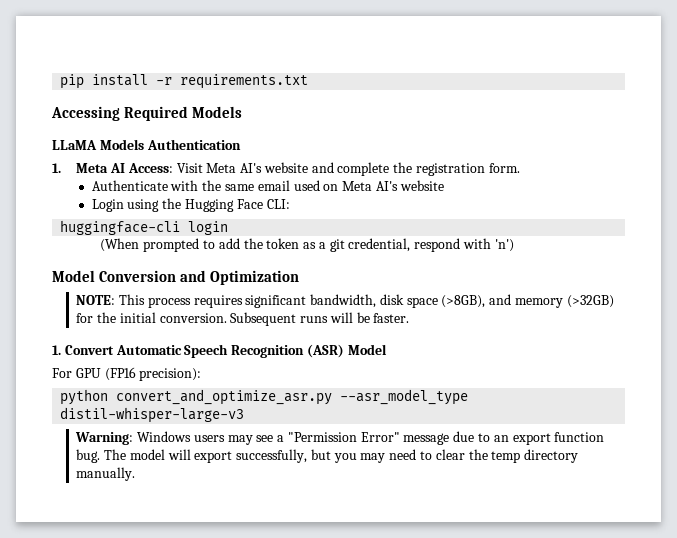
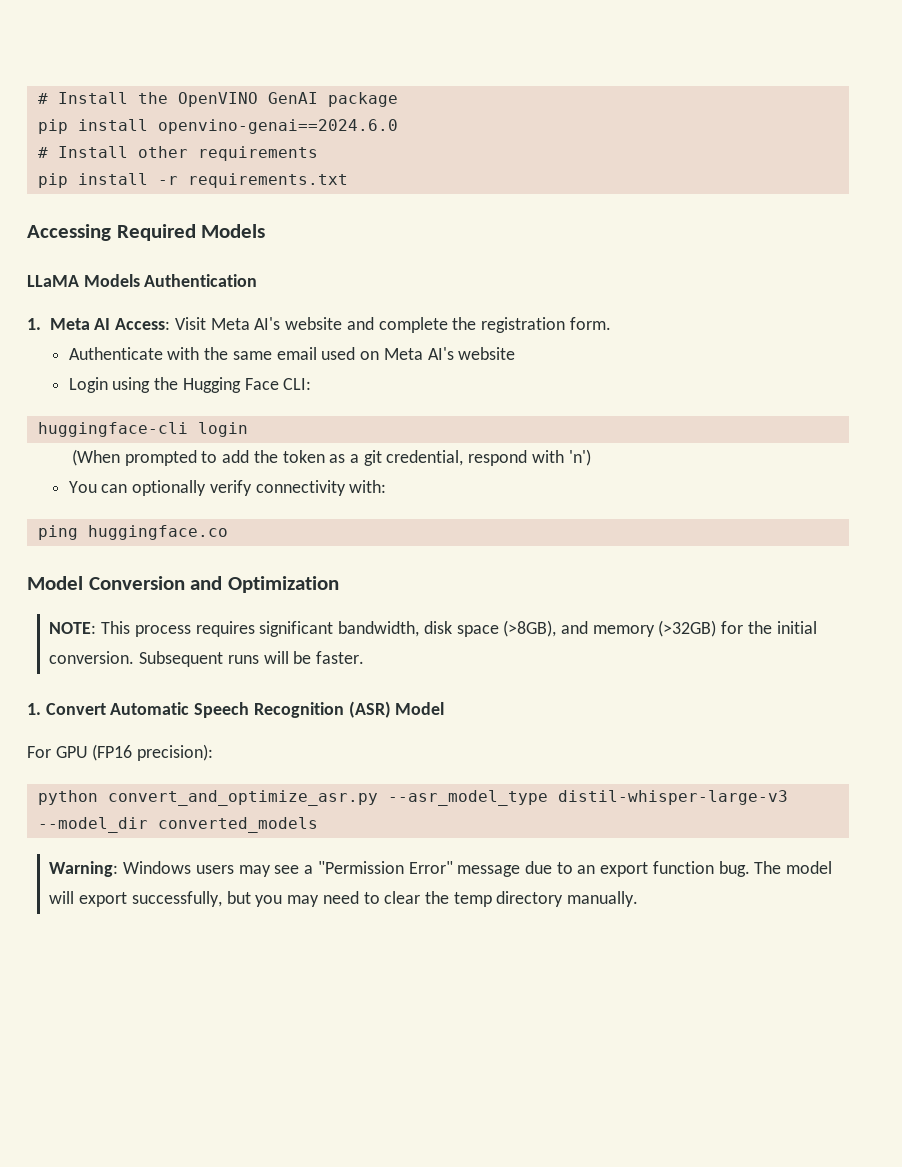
(60, 81) none -> [37,92,398,107] [37,119,398,134] [37,146,318,161] # Install the OpenVINO GenAI package // pip install openvino-genai==2024.6.0 // # Install other requirements //
(514, 245) none -> [68,480,387,496] [37,525,228,540] // You can optionally verify connectivity with: // ping huggingface.co
(245, 415) none -> [37,817,318,833] --model_dir converted_models

